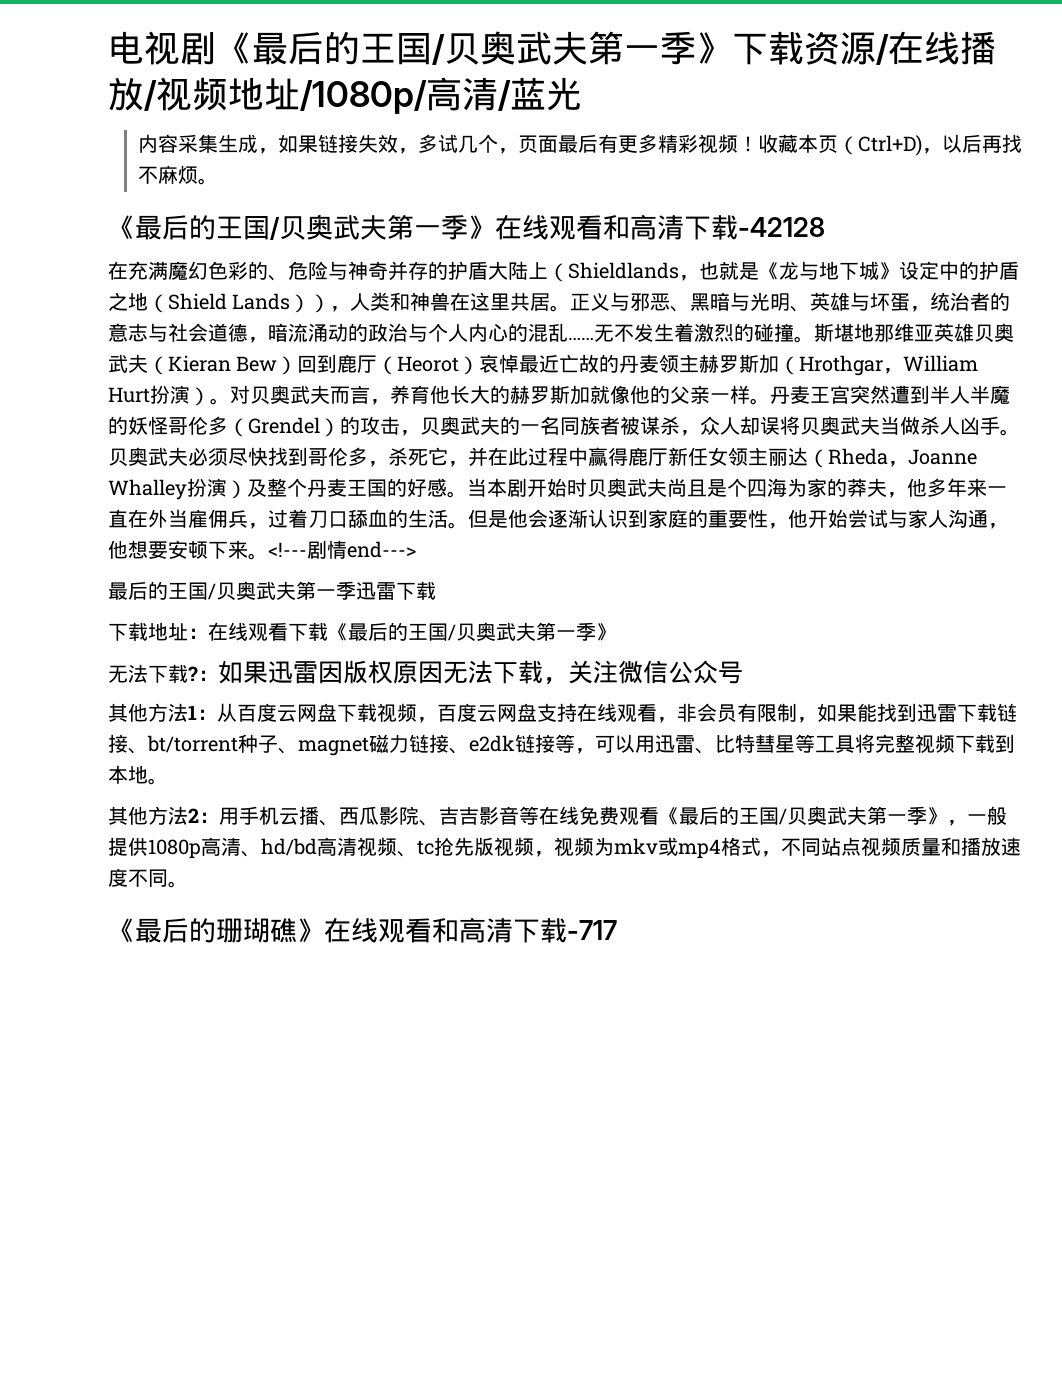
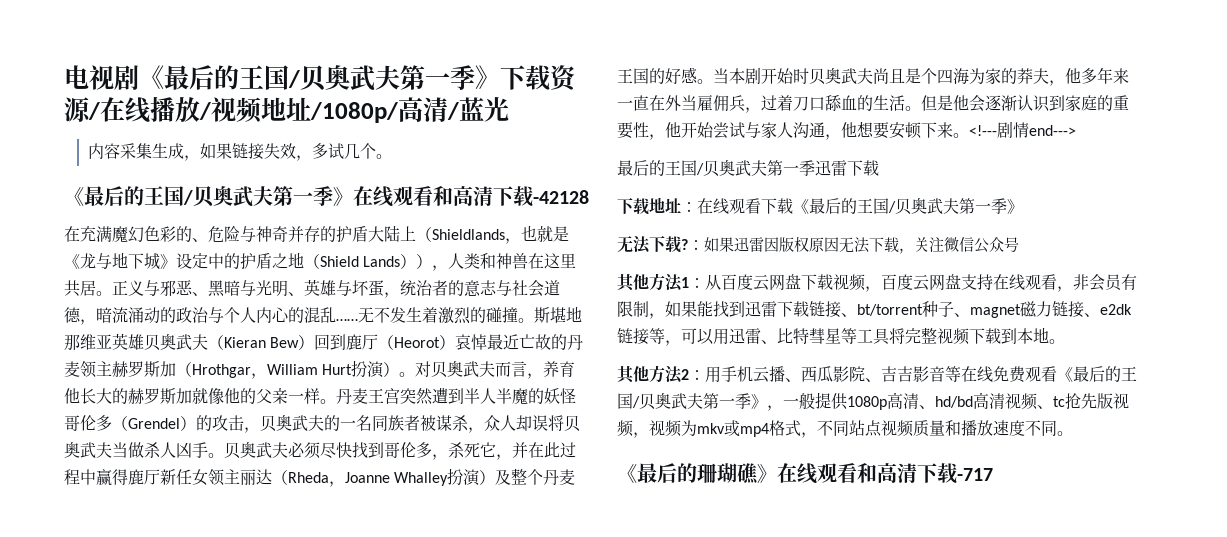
[497,134,1022,156] [137,165,198,184] ，页面最后有更多精彩视频！收藏本页（Ctrl+D)，以后再找不麻烦 -> (377, 151) none

